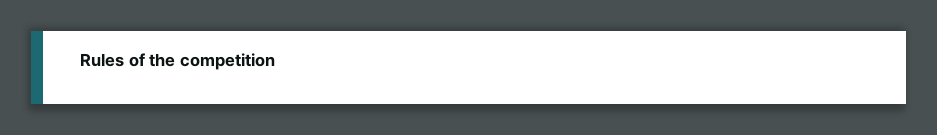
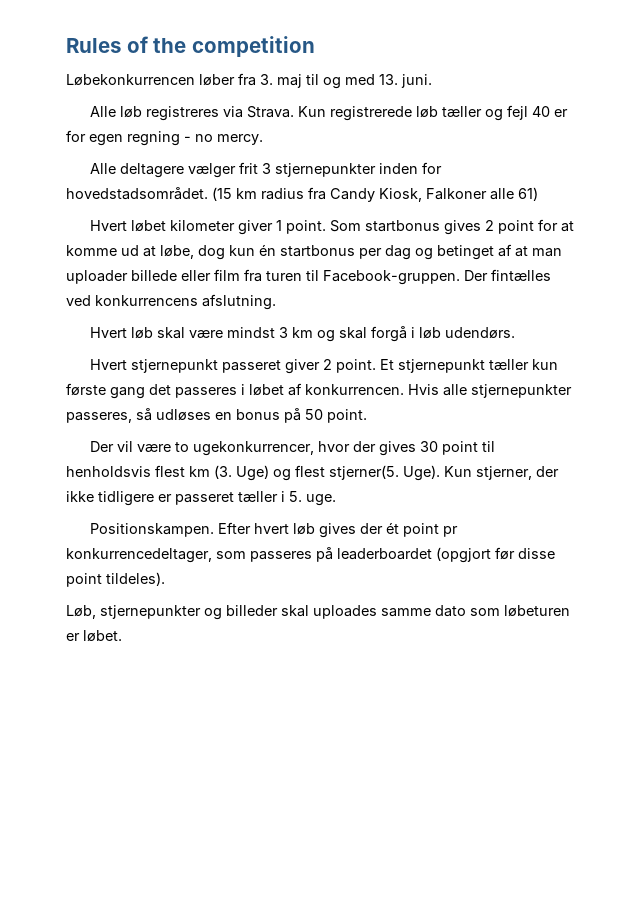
(275, 61) none -> [66,73,432,89] [90,105,569,121] [66,130,263,146] [90,162,443,178] [66,187,538,202] [90,219,575,235] [66,244,562,260] [66,269,551,285] [66,294,276,310] [90,326,516,342] [90,359,559,374] [66,383,572,399] [66,408,367,423] [90,441,496,456] [66,465,559,481] [66,491,336,506] [90,522,459,538] [66,547,555,563] [66,572,165,587] [66,605,570,620] [66,630,122,642] // Løbekonkurrencen løber fra 3. maj til og med 13. juni. // Alle løb registreres via Strava. Kun registrerede løb tæller og fejl 40 er for egen regning - no mercy. // Alle deltagere vælger frit 3 stjernepunkter inden for hovedstadsområdet. (15 km radius fra Candy Kiosk, Falkoner alle 61) // Hvert løbet kilometer giver 1 point. Som startbonus gives 2 point for at komme ud at løbe, dog kun én startbonus per dag og betinget af at man uploader billede eller film fra turen til Facebook-gruppen. Der fintælles ved konkurrencens afslutning. // Hvert løb skal være mindst 3 km og skal forgå i løb udendørs. // Hvert stjernepunkt passeret giver 2 point. Et stjernepunkt tæller kun første gang det passeres i løbet af konkurrencen. Hvis alle stjernepunkter passeres, så udløses en bonus på 50 point. // Der vil være to ugekonkurrencer, hvor der gives 30 point til henholdsvis flest km (3. Uge) og flest stjerner(5. Uge). Kun stjerner, der ikke tidligere er passeret tæller i 5. uge. // Positionskampen. Efter hvert løb gives der ét point pr konkurrencedeltager, som passeres på leaderboardet (opgjort før disse point tildeles). // Løb, stjernepunkter og billeder skal uploades samme dato som løbeturen er løbet.

